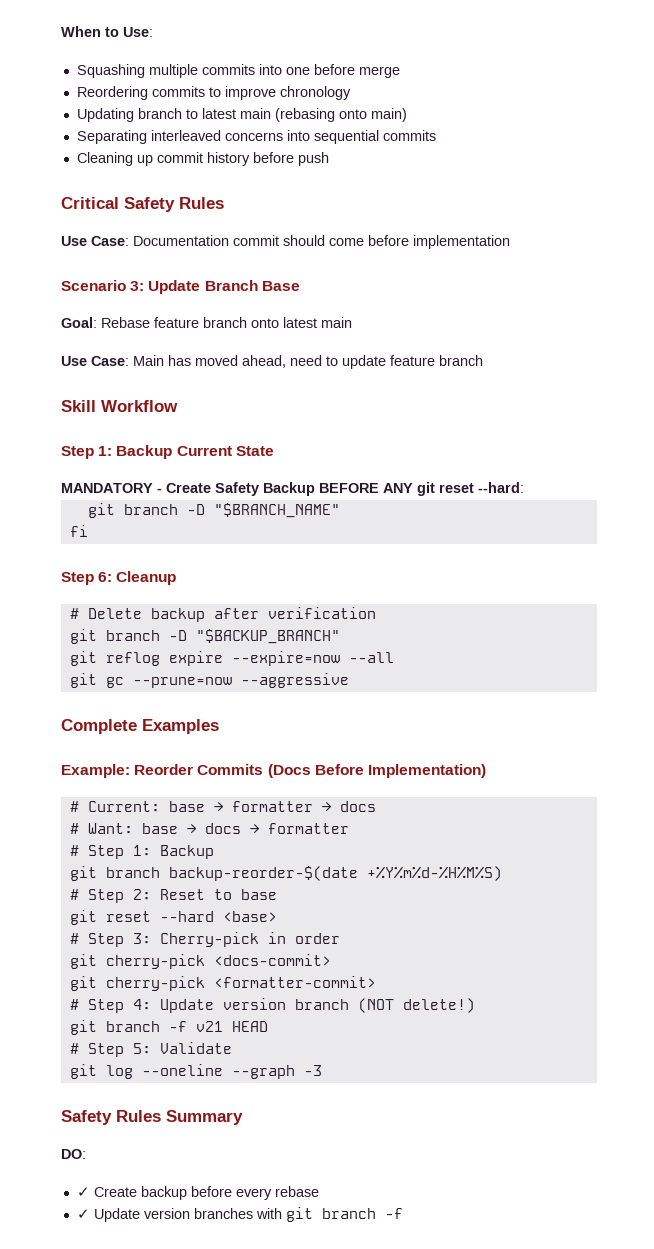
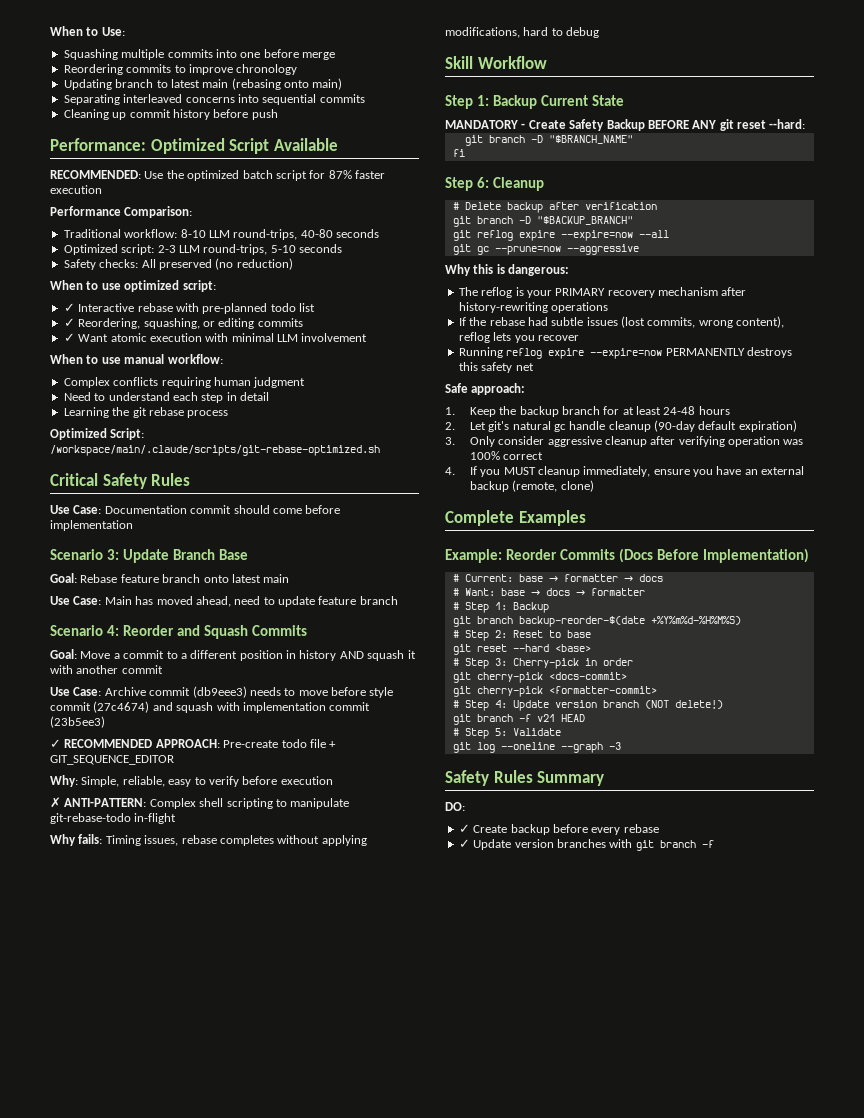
(329, 159) none -> [50,138,338,154] [50,170,385,181] [50,185,102,194] [50,206,193,218] [63,229,379,240] [63,244,342,255] [63,258,293,270] [50,280,216,292] [63,303,315,314] [63,318,303,329] [63,333,368,342] [50,354,223,364] [63,377,306,388] [63,392,269,403] [63,407,229,418] [50,428,145,440] [50,445,380,456] // Performance: Optimized Script Available // RECOMMENDED: Use the optimized batch script for 87% faster execution // Performance Comparison: // Traditional workflow: 8-10 LLM round-trips, 40-80 seconds // Optimized script: 2-3 LLM round-trips, 5-10 seconds // Safety checks: All preserved (no reduction) // When to use optimized script: // ✓ Interactive rebase with pre-planned todo list // ✓ Reordering, squashing, or editing commits // ✓ Want atomic execution with minimal LLM involvement // When to use manual workflow: // Complex conflicts requiring human judgment // Need to understand each step in detail // Learning the git rebase process // Optimized Script: /workspace/main/.claude/scripts/git-rebase-optimized.sh
(483, 360) none -> [50,625,307,639] [50,649,416,661] [50,665,163,674] [50,686,394,698] [50,701,371,713] [50,716,105,728] [50,739,337,748] [50,755,174,765] [50,775,333,787] [50,797,350,809] [50,813,177,824] [50,834,367,846] [445,27,600,38] // Scenario 4: Reorder and Squash Commits // Goal: Move a commit to a different position in history AND squash it with another commit // Use Case: Archive commit (db9eee3) needs to move before style commit (27c4674) and squash with implementation commit (23b5ee3) // ✓ RECOMMENDED APPROACH: Pre-create todo file + GIT_SEQUENCE_EDITOR // Why: Simple, reliable, easy to verify before execution // ✗ ANTI-PATTERN: Complex shell scripting to manipulate git-rebase-todo in-flight // Why fails: Timing issues, rebase completes without applying modifications, hard to debug
(349, 680) none -> [445,264,570,276] [458,287,747,298] [458,302,609,313] [458,316,785,328] [458,332,579,343] [458,347,792,359] [458,362,534,373] [445,383,526,395] [445,406,730,417] [445,420,797,432] [445,436,804,447] [469,451,544,460] [445,466,805,477] [469,480,594,492] // Why this is dangerous: // The reflog is your PRIMARY recovery mechanism after history-rewriting operations // If the rebase had subtle issues (lost commits, wrong content), reflog lets you recover // Running reflog expire --expire=now PERMANENTLY destroys this safety net // Safe approach: // 1. Keep the backup branch for at least 24-48 hours // 2. Let git's natural gc handle cleanup (90-day default expiration) // 3. Only consider aggressive cleanup after verifying operation was 100% correct // 4. If you MUST cleanup immediately, ensure you have an external backup (remote, clone)

